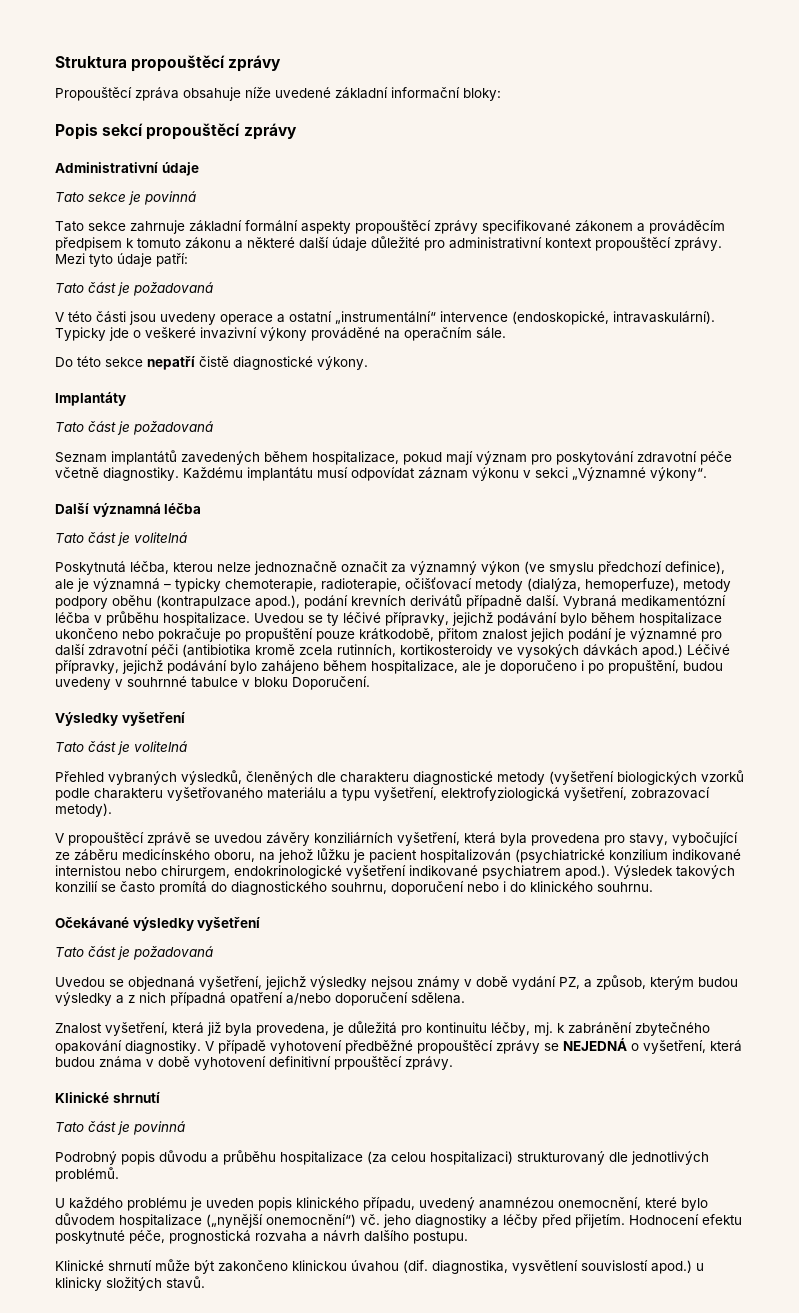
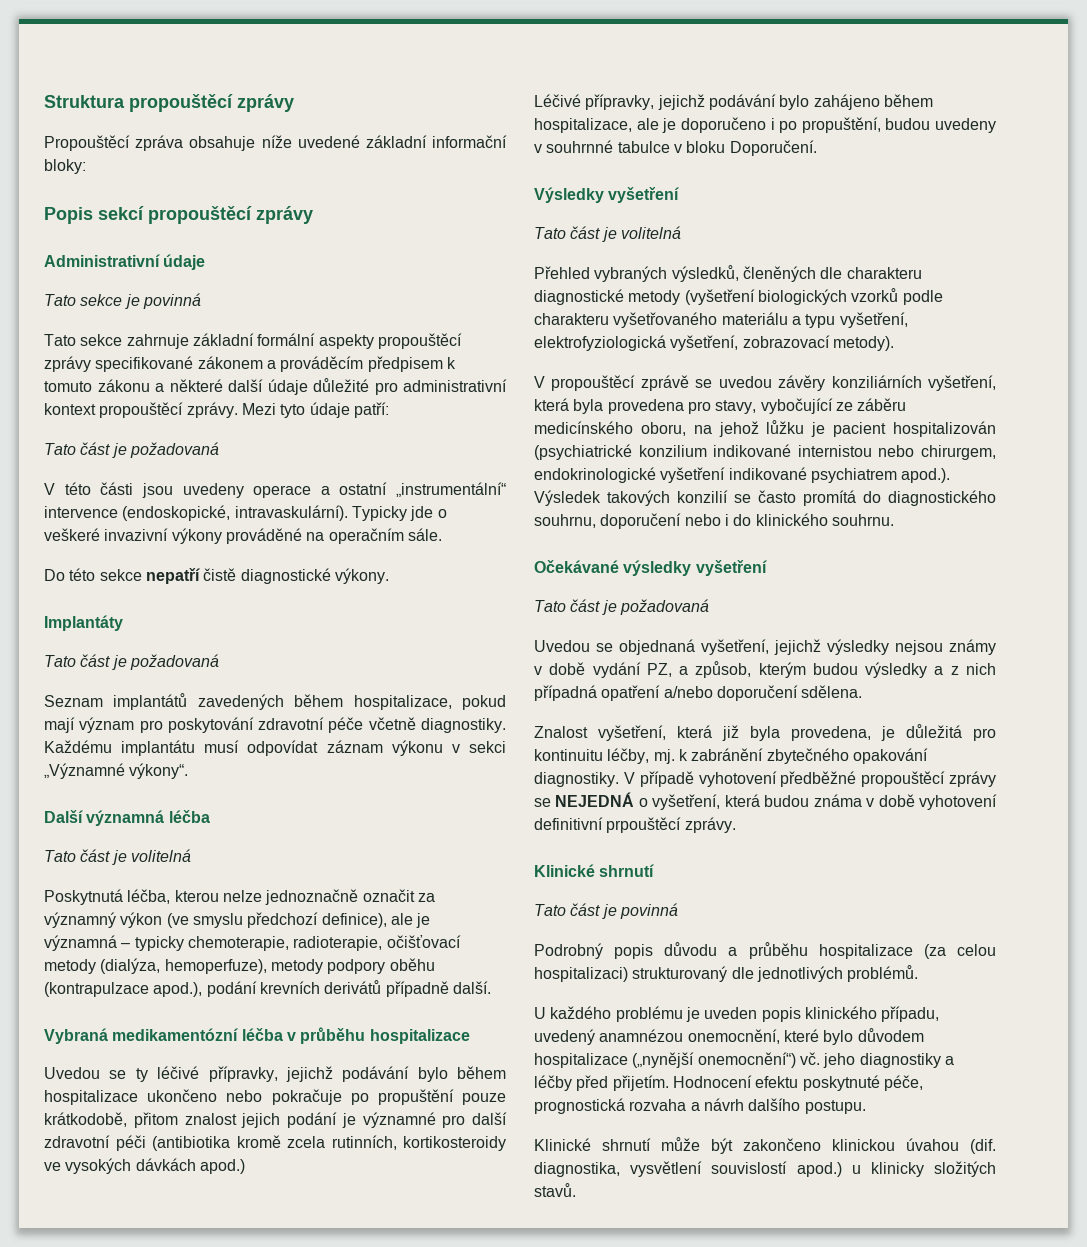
(559, 601) none -> (491, 987) //
[163,612,250,626] hospitalizace. -> [369,1029,470,1044] hospitalizace //
(683, 651) none -> (245, 1166) //

